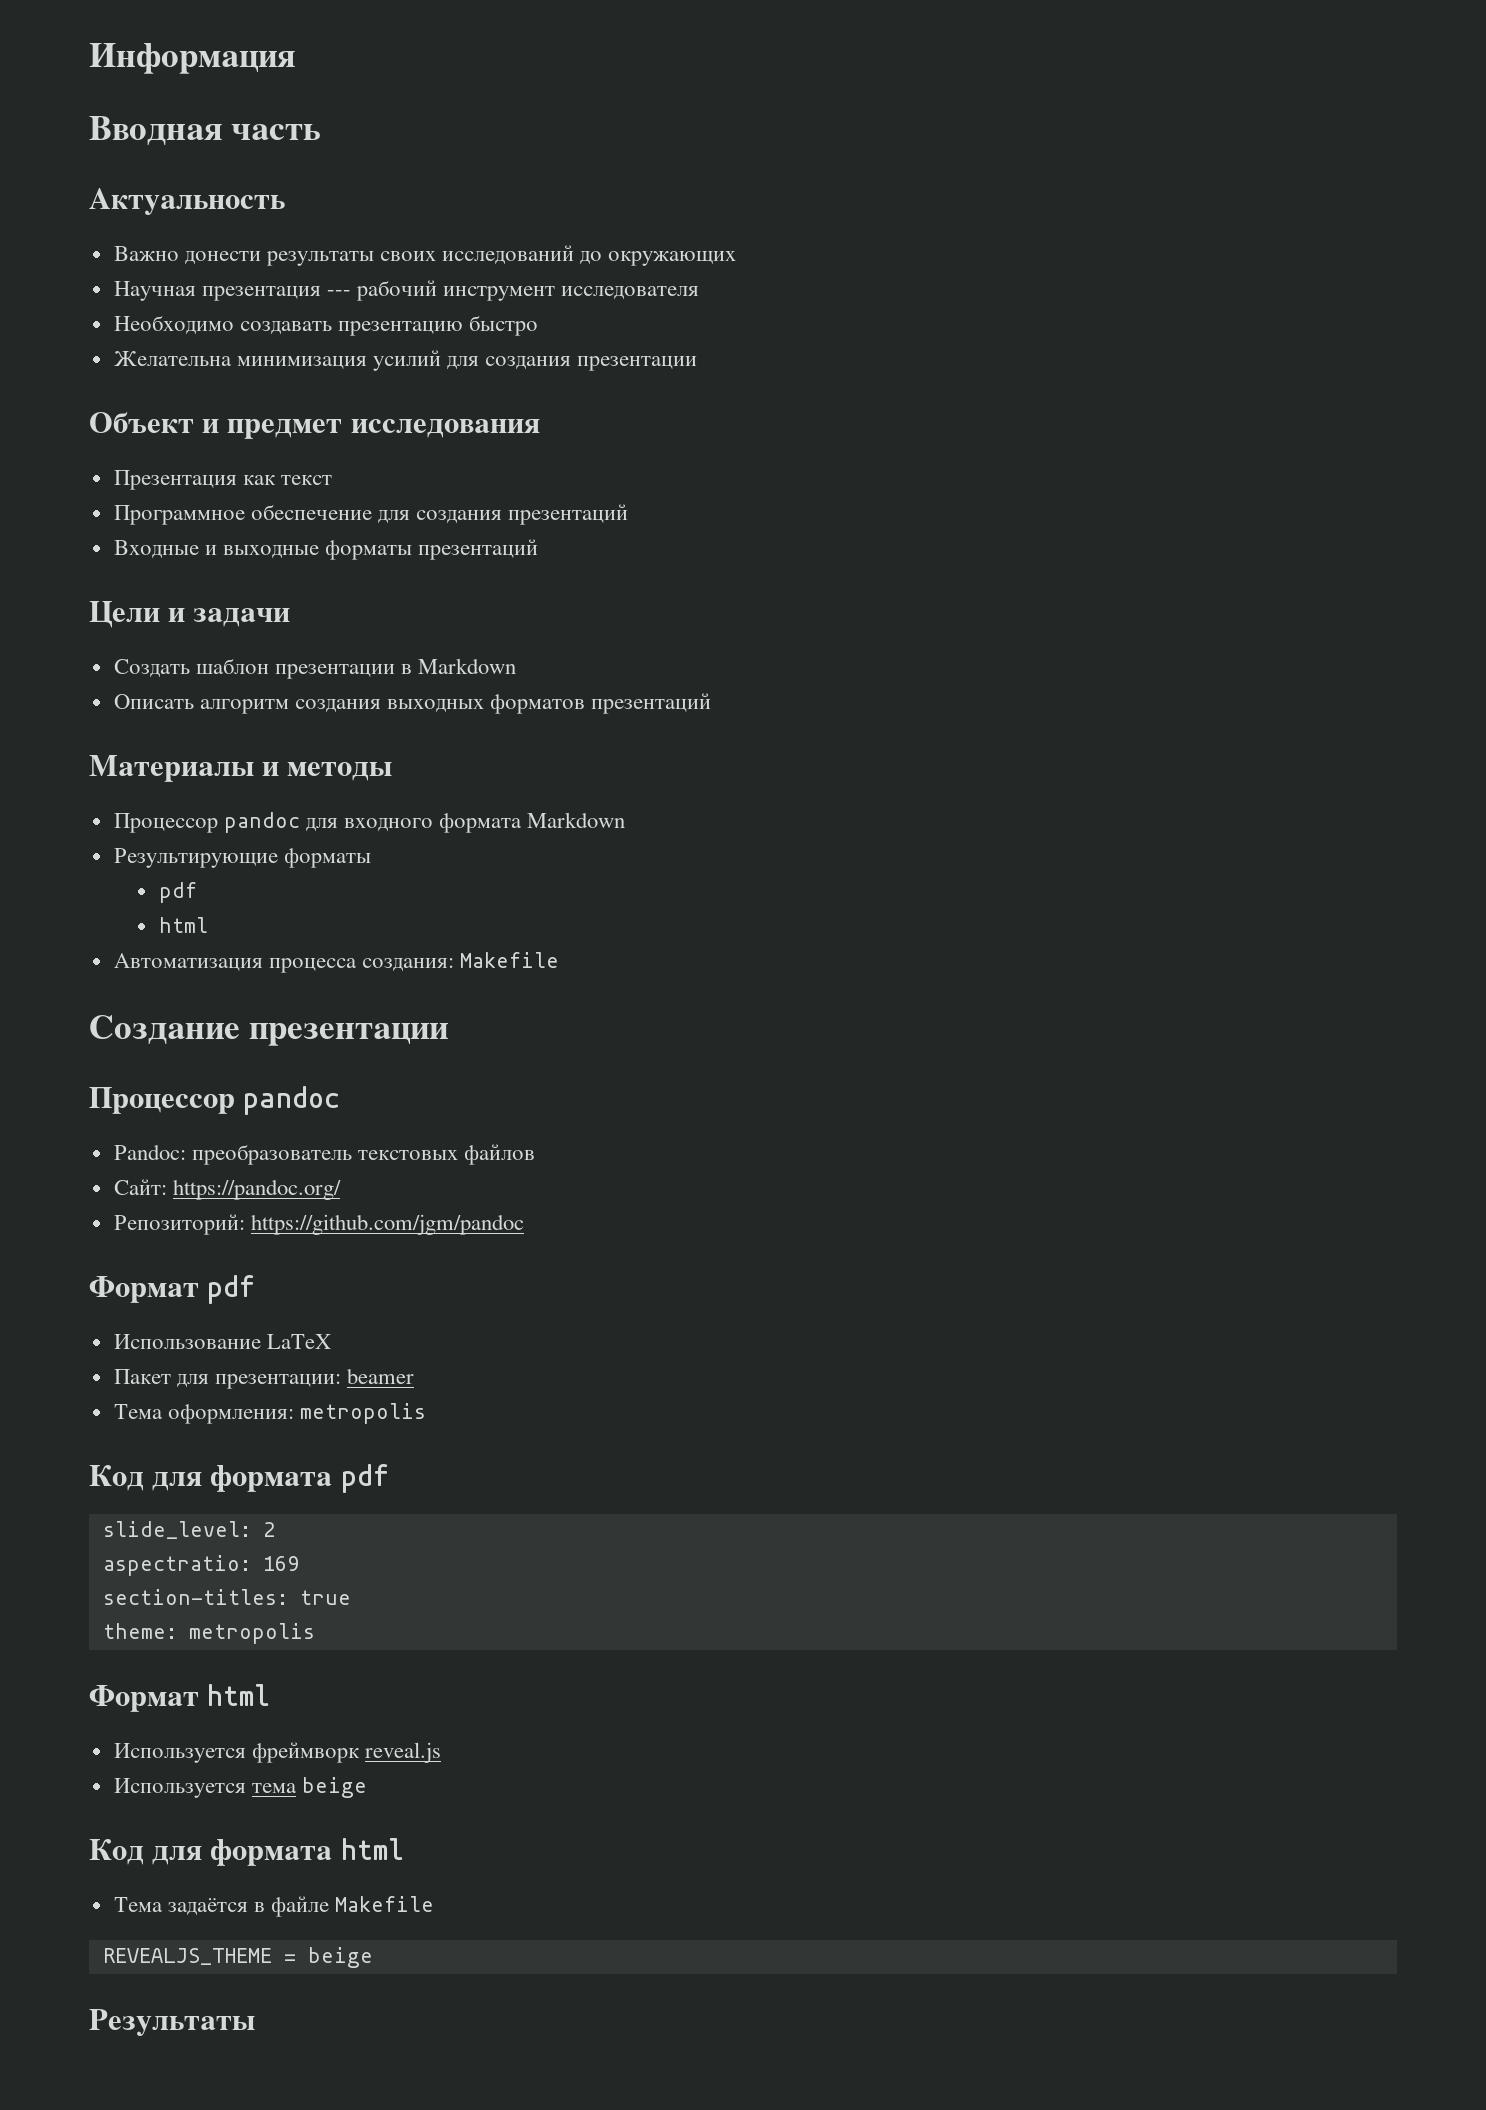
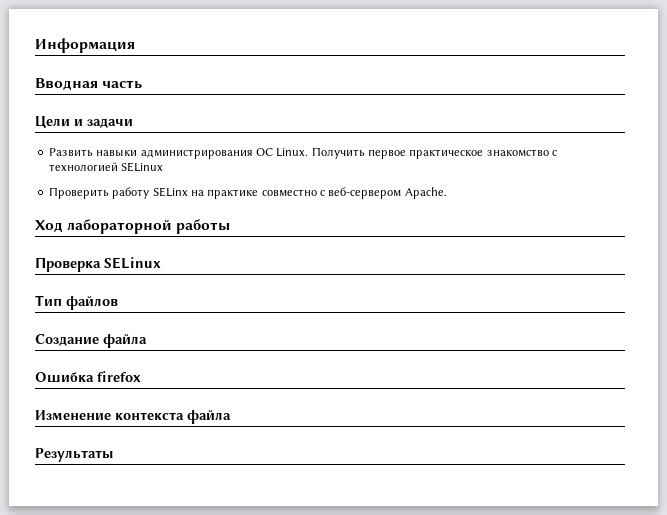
[89,188,285,215] [113,245,737,266] [113,280,700,301] [113,315,538,336] [113,350,698,371] [89,412,540,439] [113,470,332,490] [113,504,629,525] [113,539,539,560] [89,601,291,628] [113,658,517,679] [113,693,712,714] [89,755,393,782] [113,812,626,833] [113,848,371,868] [158,882,197,903] [158,917,208,933] [113,952,559,973] [89,1015,449,1046] [89,1086,341,1115] [113,1144,535,1165] [113,1179,341,1200] [113,1214,524,1235] [89,1275,257,1304] [113,1334,331,1349] [113,1368,414,1389] [113,1403,426,1424] [89,1464,390,1493] [102,1521,275,1539] [102,1555,299,1576] [102,1589,351,1605] [102,1623,315,1644] [89,1684,271,1712] [113,1742,441,1763] [113,1777,367,1798] [89,1838,404,1866] [113,1896,435,1917] [102,1947,373,1968] Актуальность // Важно донести результаты своих исследований до окружающих // Научная презентация --- рабочий инструмент исследователя // Необходимо создавать презентацию быстро // Желательна минимизация усилий для создания презентации // Объект и предмет исследования // Презентация как текст // Программное обеспечение для создания презентаций // Входные и выходные форматы презентаций // Цели и задачи // Создать шаблон презентации в Markdown // Описать алгоритм создания выходных форматов презентаций // Материалы и методы // Процессор pandoc для входного формата Markdown // Результирующие форматы // pdf // html // Автоматизация процесса создания: Makefile // Создание презентации // Процессор pandoc // Pandoc: преобразователь текстовых файлов // Сайт: https://pandoc.org/ // Репозиторий: https://github.com/jgm/pandoc // Формат pdf // Использование LaTeX // Пакет для презентации: beamer // Тема оформления: metropolis // Код для формата pdf // slide_level: 2 // aspectratio: 169 // section-titles: true // theme: metropolis // Формат html // Используется фреймворк reveal.js // Используется тема beige // Код для формата html // Тема задаётся в файле Makefile // REVEALJS_THEME = beige -> [35,116,133,129] [48,147,558,159] [48,162,164,172] [48,187,447,199] [35,219,231,234] [35,257,161,272] [35,295,118,310] [35,334,147,348] [35,371,141,383] [35,410,231,424] Цели и задачи // Развить навыки администрирования ОС Linux. Получить первое практическое знакомство с технологией SELinux // Проверить работу SELinx на практике совместно с веб-сервером Apache. // Ход лабораторной работы // Проверка SELinux // Тип файлов // Создание файла // Ошибка firefox // Изменение контекста файла

